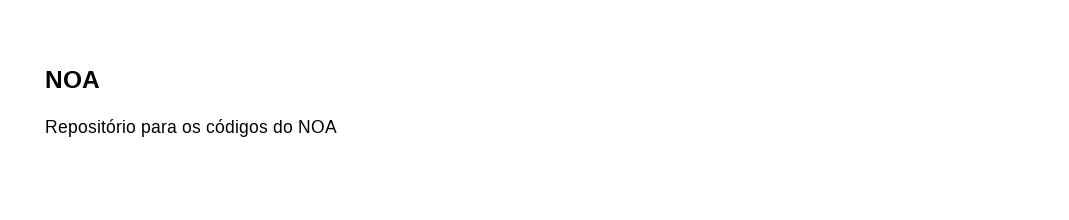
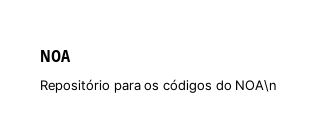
[298,120,337,133] NOA -> [235,80,278,92] NOA\n

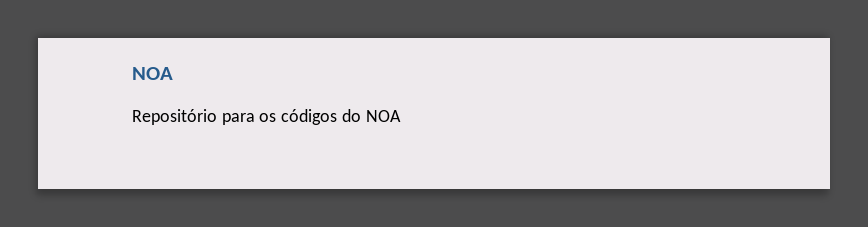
[235,80,278,92] NOA\n -> [365,110,401,122] NOA

